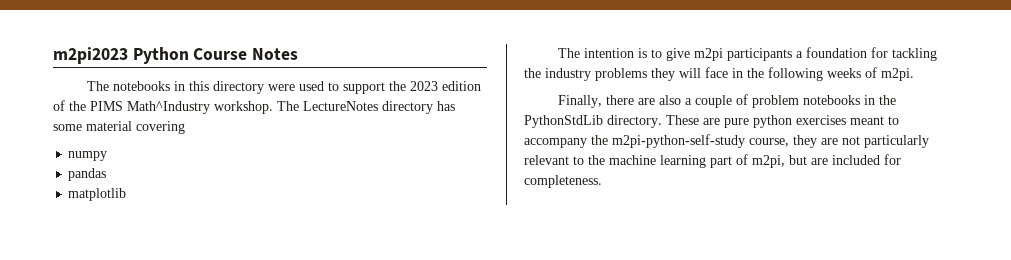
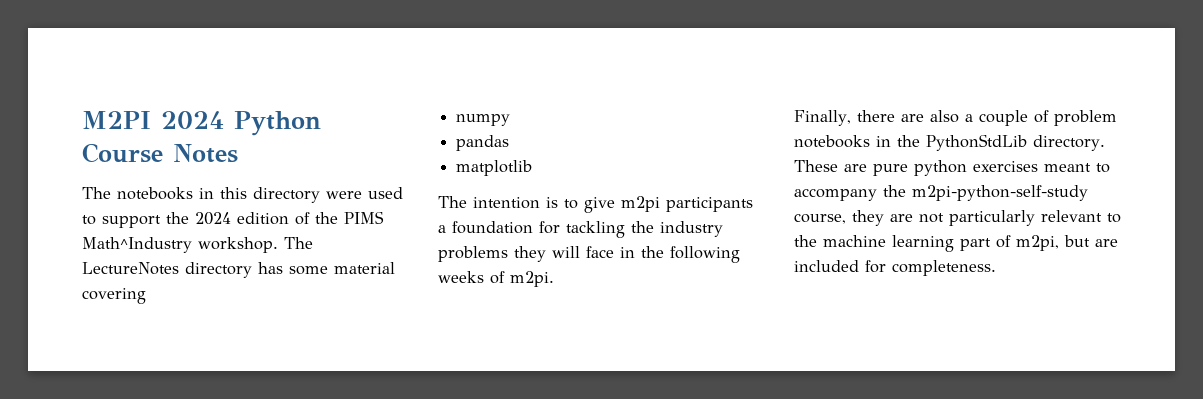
[53,47,128,64] m2pi2023 -> [82,111,224,129] M2PI 2024
[410,81,439,91] 2023 -> [195,212,231,225] 2024

